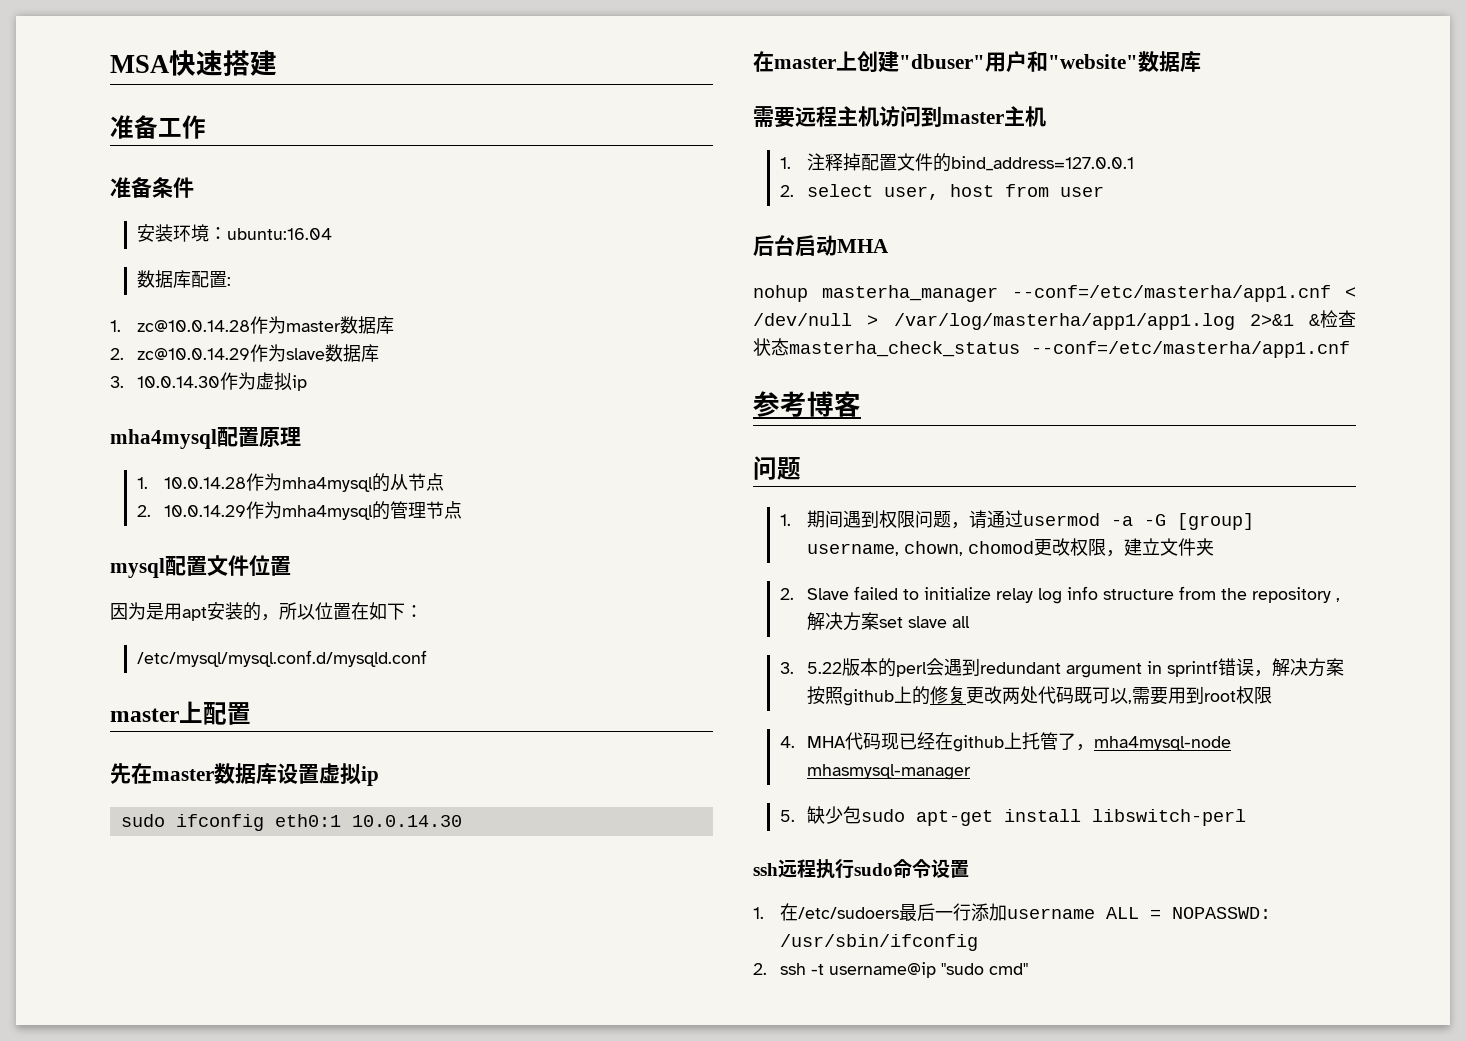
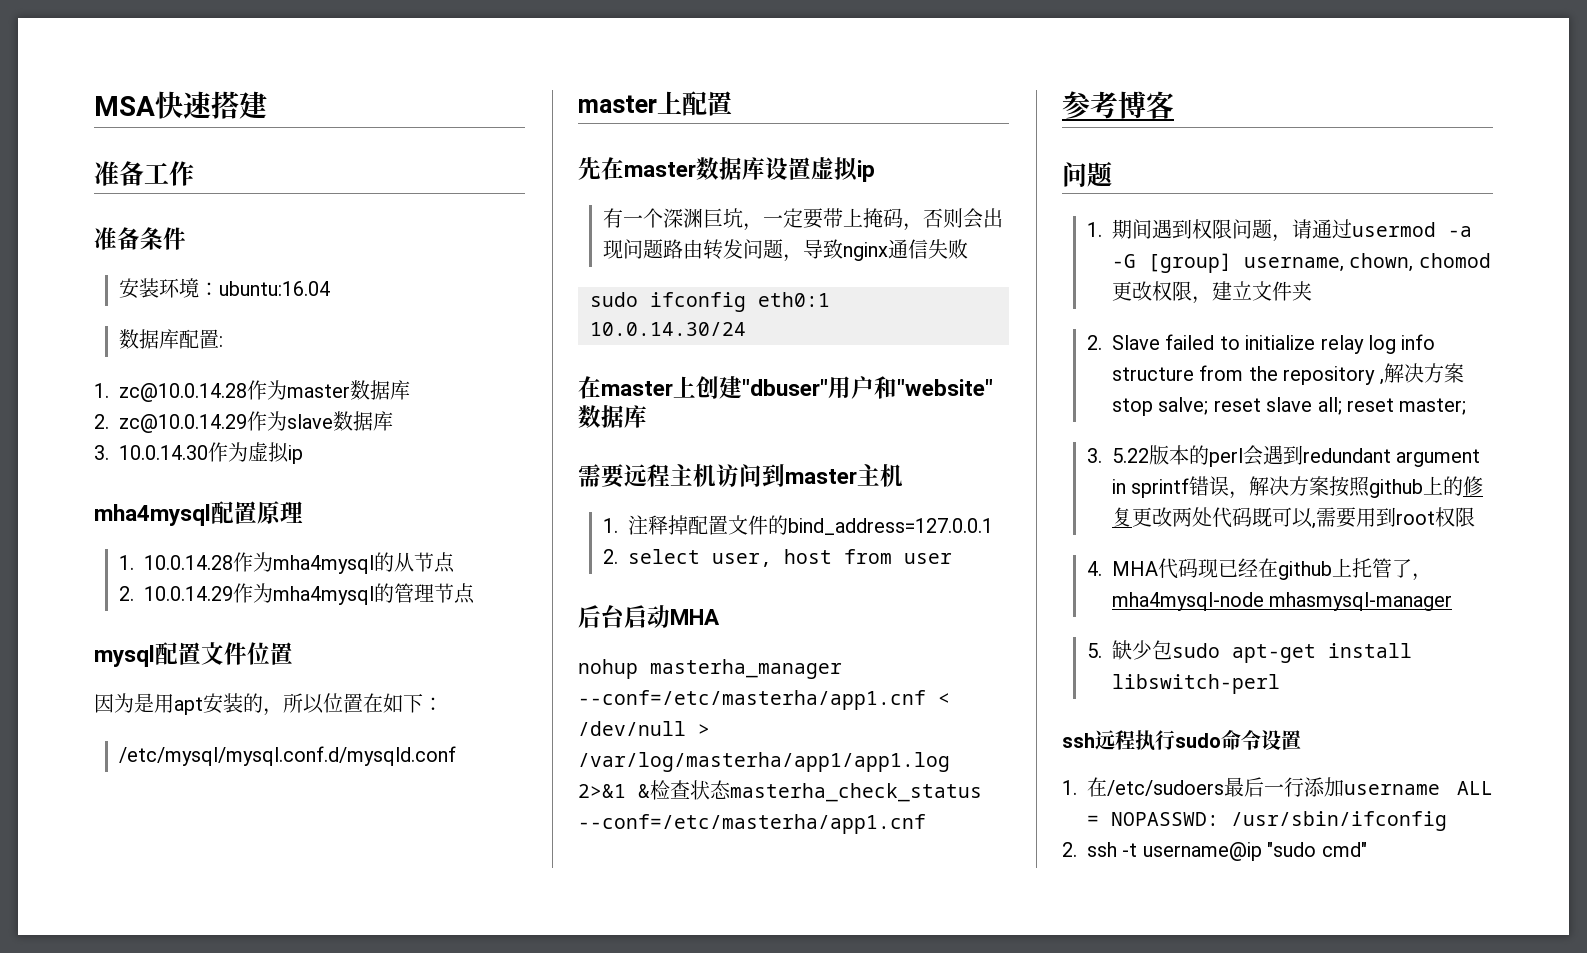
(379, 776) none -> [603,208,1004,231] [603,239,969,262] // 有一个深渊巨坑，一定要带上掩码，否则会出现问题路由转发问题，导致nginx通信失败
[351,815,462,827] 10.0.14.30 -> [590,322,746,336] 10.0.14.30/24
[878,616,970,628] set slave all -> [1112,397,1467,416] stop salve; reset slave all; reset master;

